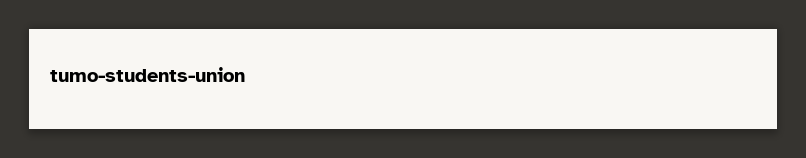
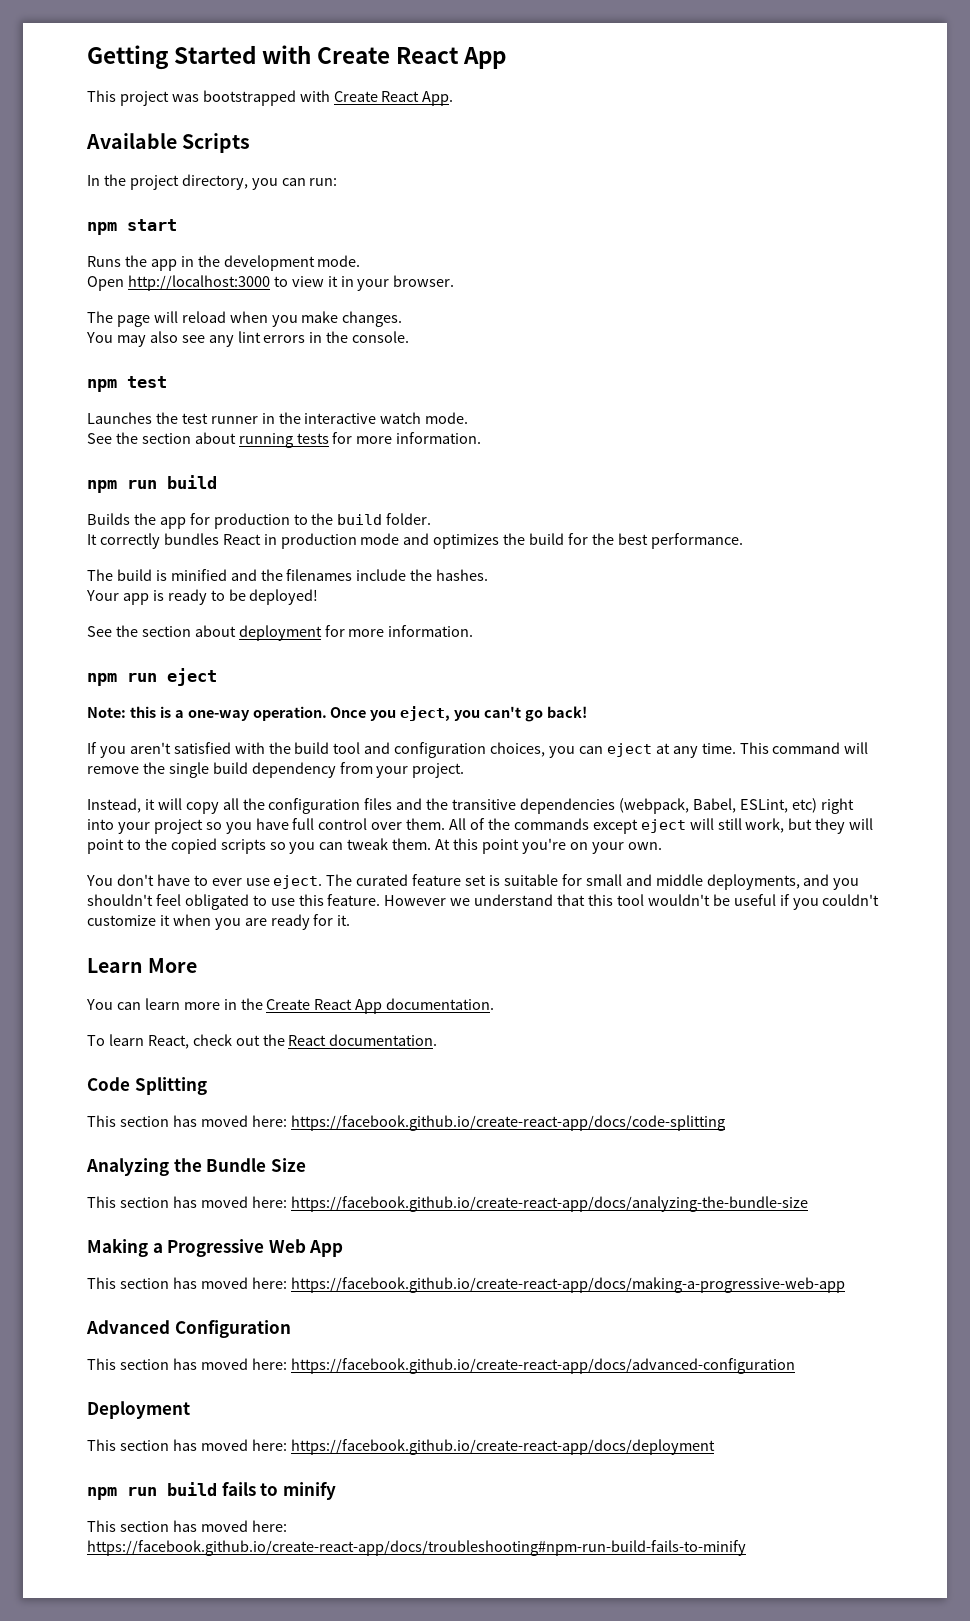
[50,67,245,82] tumo-students-union -> [87,45,507,70] [87,90,454,106] [86,133,251,153] [87,174,338,190] [87,219,177,235] [87,255,361,271] [87,275,455,291] [87,311,403,327] [86,331,410,347] [87,376,167,392] [87,412,469,424] [87,432,482,448] [87,475,217,493] [87,513,432,529] [87,533,743,549] [87,569,489,581] [86,589,319,605] [87,625,474,641] [87,668,217,686] [87,706,587,722] [87,742,869,758] [87,762,465,778] [87,798,854,814] [87,818,874,834] [87,838,662,854] [86,874,860,890] [87,894,880,910] [87,914,351,930] [87,958,198,973] [86,998,495,1014] [87,1034,438,1049] [87,1077,207,1095] [87,1115,725,1131] [86,1158,306,1176] [87,1196,808,1212] [87,1238,344,1257] [87,1277,845,1293] [86,1320,291,1338] [87,1358,795,1374] [87,1401,190,1419] [87,1439,715,1455] [87,1482,336,1500] [87,1520,287,1532] [87,1540,746,1556] Getting Started with Create React App // This project was bootstrapped with Create React App. // Available Scripts // In the project directory, you can run: // npm start // Runs the app in the development mode. // Open http://localhost:3000 to view it in your browser. // The page will reload when you make changes. // You may also see any lint errors in the console. // npm test // Launches the test runner in the interactive watch mode. // See the section about running tests for more information. // npm run build // Builds the app for production to the build folder. // It correctly bundles React in production mode and optimizes the build for the best performance. // The build is minified and the filenames include the hashes. // Your app is ready to be deployed! // See the section about deployment for more information. // npm run eject // Note: this is a one-way operation. Once you eject, you can't go back! // If you aren't satisfied with the build tool and configuration choices, you can eject at any time. This command will remove the single build dependency from your project. // Instead, it will copy all the configuration files and the transitive dependencies (webpack, Babel, ESLint, etc) right into your project so you have full control over them. All of the commands except eject will still work, but they will point to the copied scripts so you can tweak them. At this point you're on your own. // You don't have to ever use eject. The curated feature set is suitable for small and middle deployments, and you shouldn't feel obligated to use this feature. However we understand that this tool wouldn't be useful if you couldn't customize it when you are ready for it. // Learn More // You can learn more in the Create React App documentation. // To learn React, check out the React documentation. // Code Splitting // This section has moved here: https://facebook.github.io/create-react-app/docs/code-splitting // Analyzing the Bundle Size // This section has moved here: https://facebook.github.io/create-react-app/docs/analyzing-the-bundle-size // Making a Progressive Web App // This section has moved here: https://facebook.github.io/create-react-app/docs/making-a-progressive-web-app // Advanced Configuration // This section has moved here: https://facebook.github.io/create-react-app/docs/advanced-configuration // Deployment // This section has moved here: https://facebook.github.io/create-react-app/docs/deployment // npm run build fails to minify // This section has moved here: https://facebook.github.io/create-react-app/docs/troubleshooting#npm-run-build-fails-to-minify

